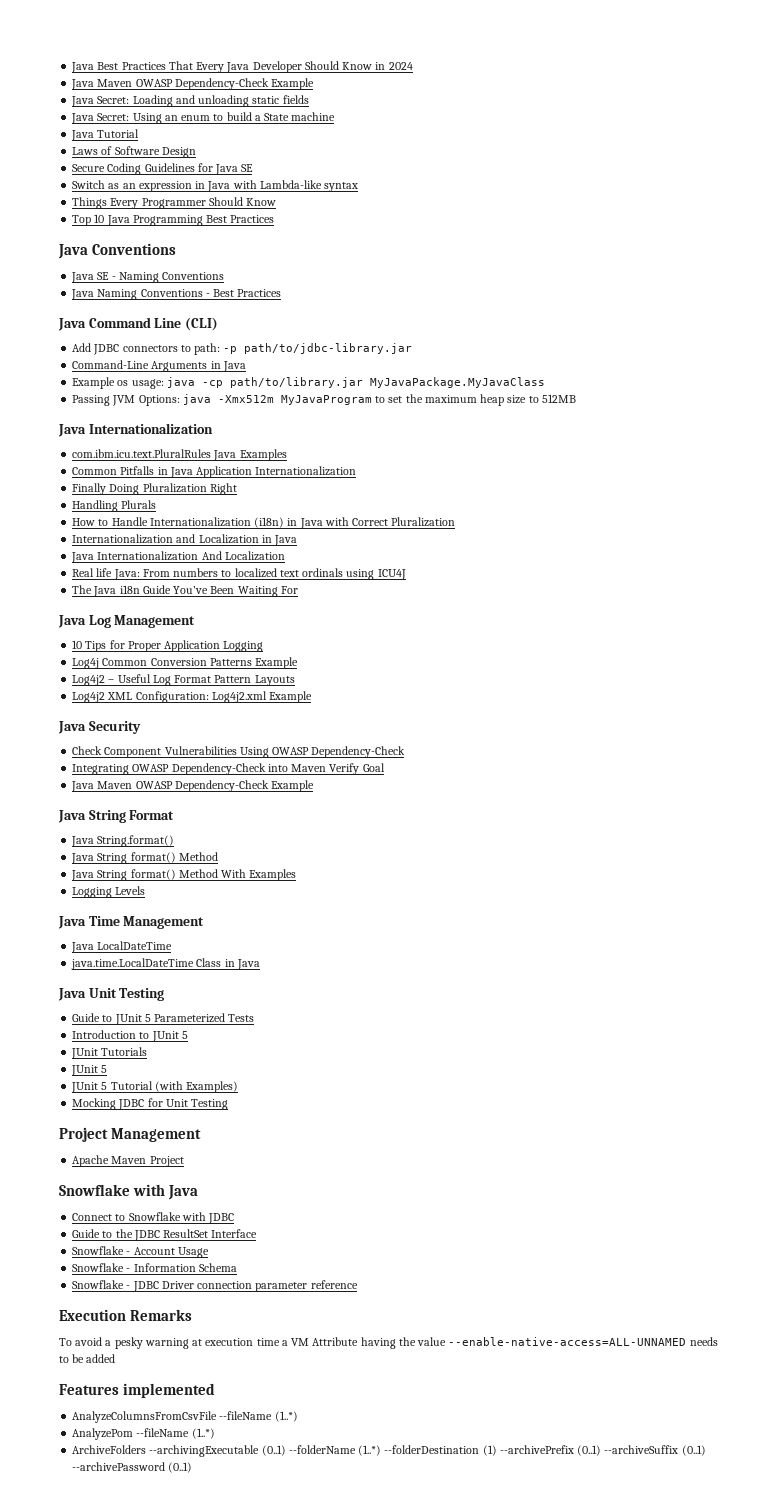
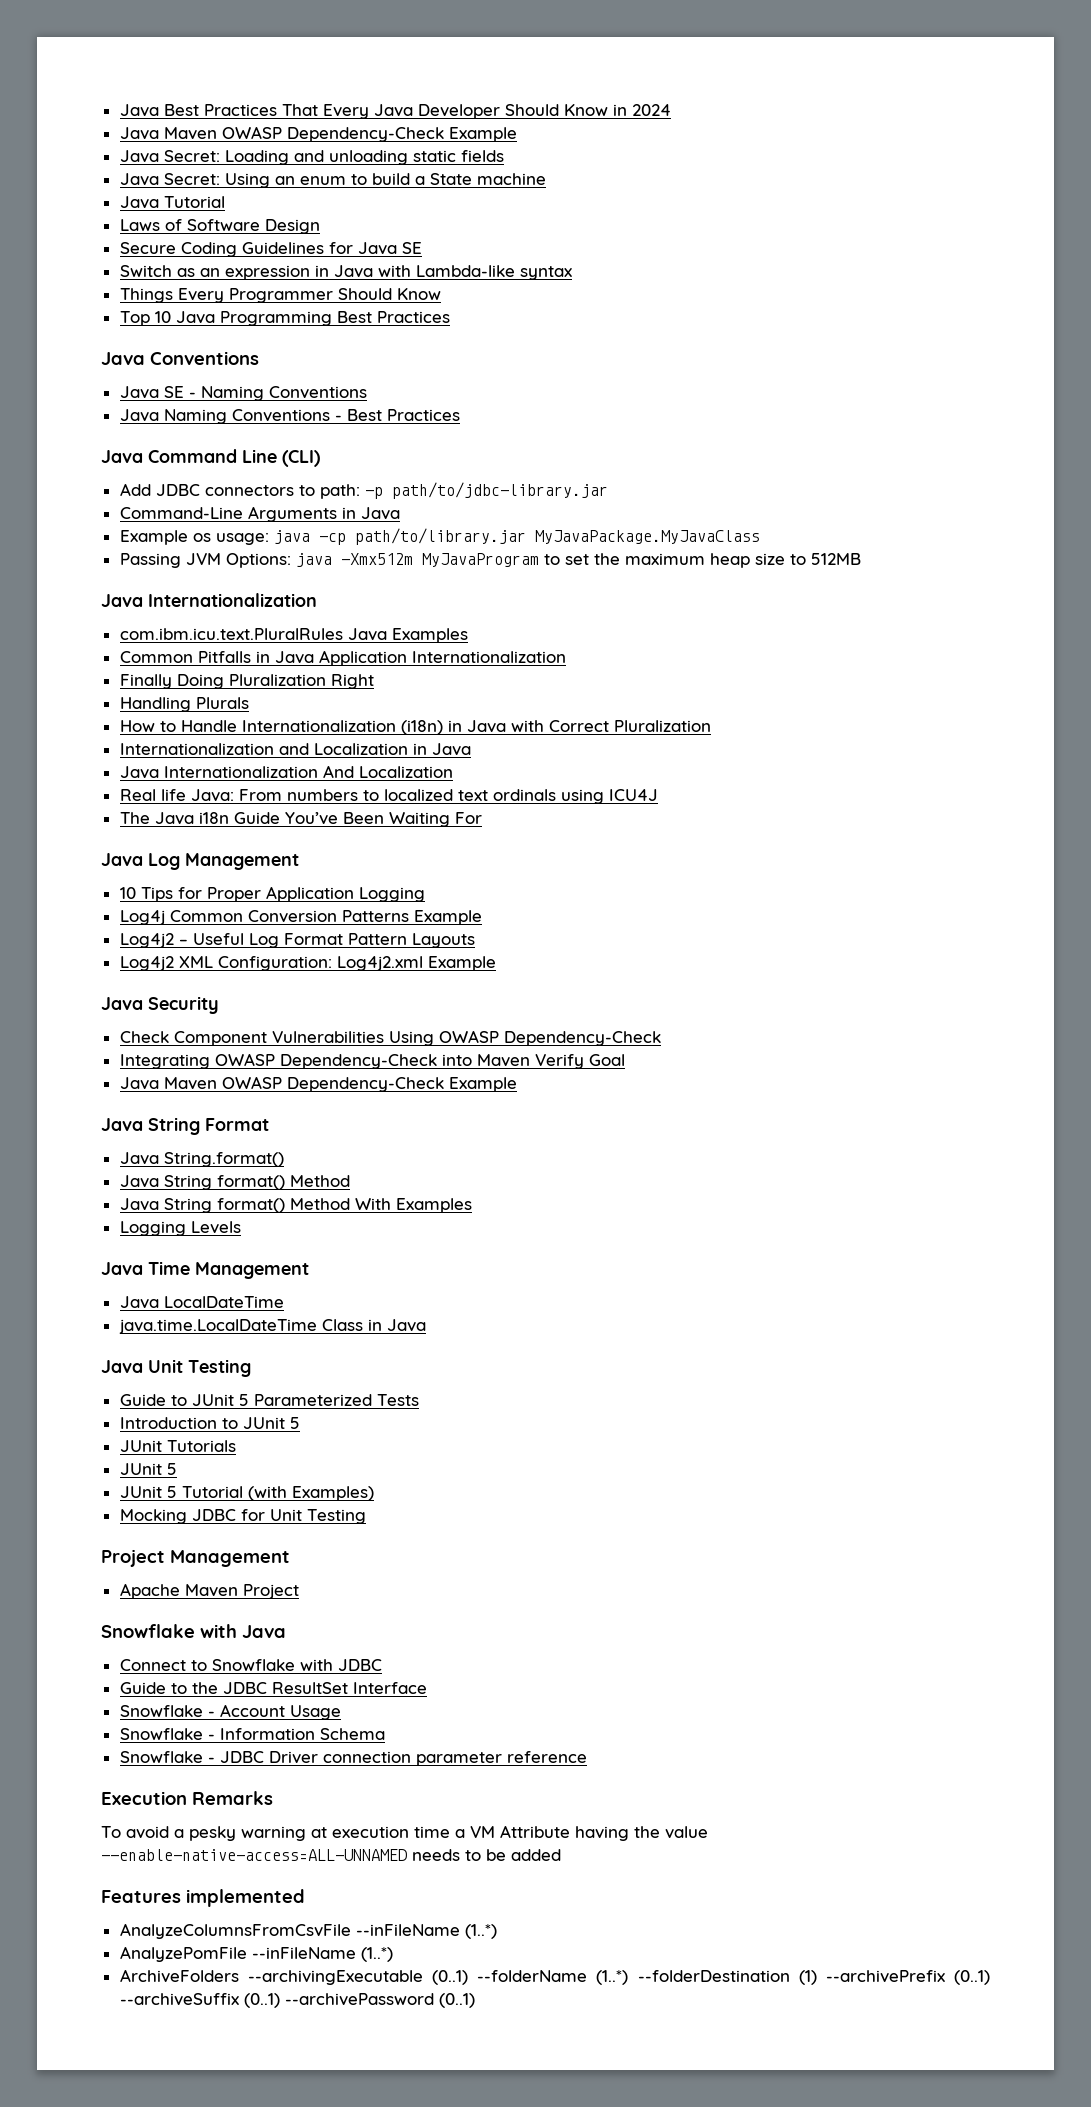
[219,1411,298,1422] [72,1428,190,1440] --fileName (1..*) // AnalyzePom --fileName -> [355,1924,497,1939] [119,1946,356,1962] --inFileName (1..*) // AnalyzePomFile --inFileName

